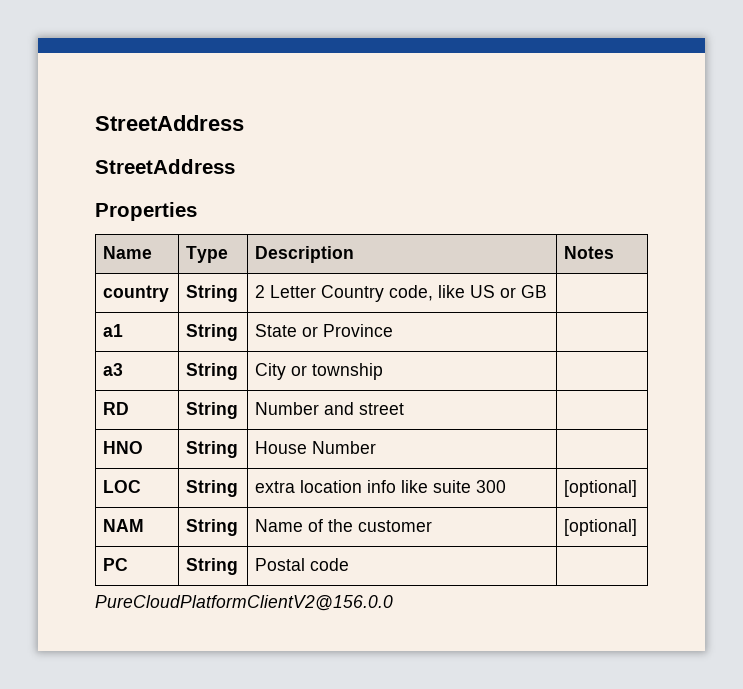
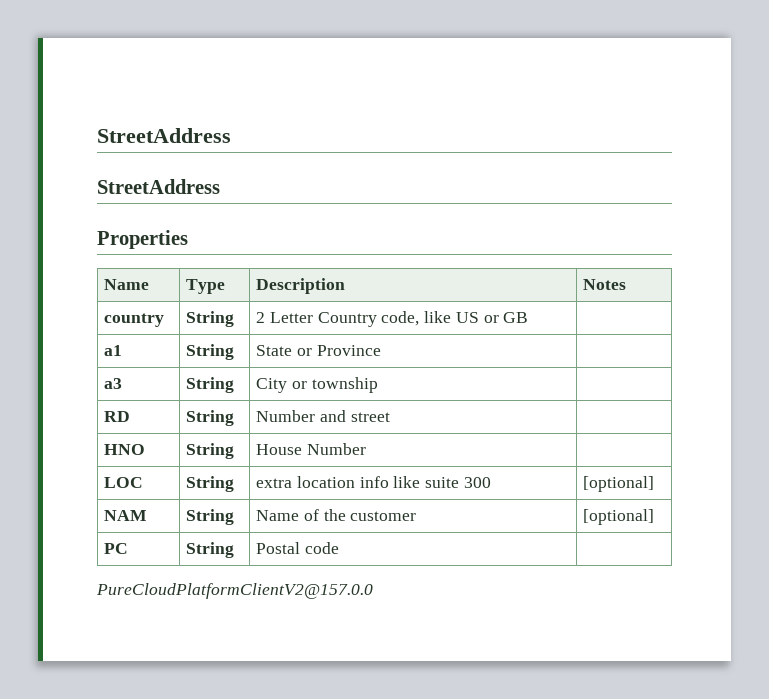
[95,595,393,611] PureCloudPlatformClientV2@156.0.0 -> [96,583,373,599] PureCloudPlatformClientV2@157.0.0

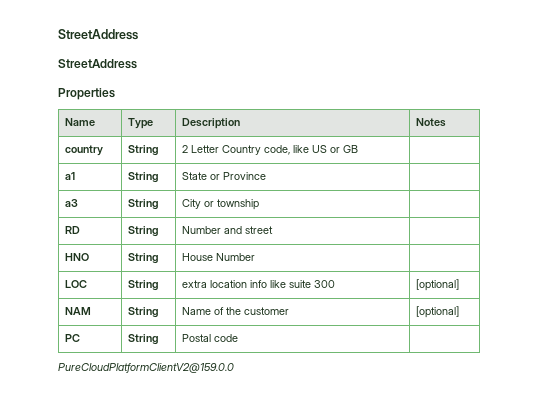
[96,583,373,599] PureCloudPlatformClientV2@157.0.0 -> [58,363,234,373] PureCloudPlatformClientV2@159.0.0

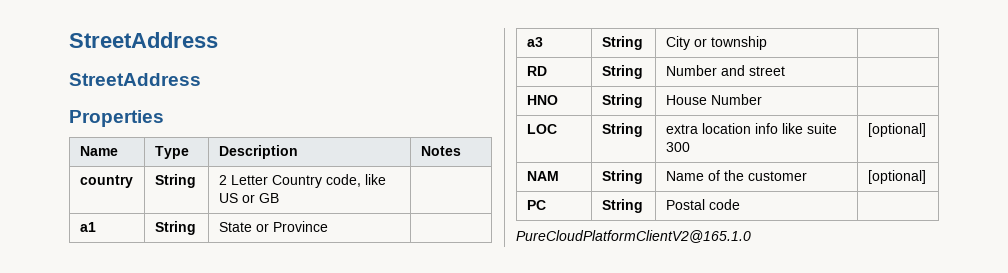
[58,363,234,373] PureCloudPlatformClientV2@159.0.0 -> [516,230,751,243] PureCloudPlatformClientV2@165.1.0

